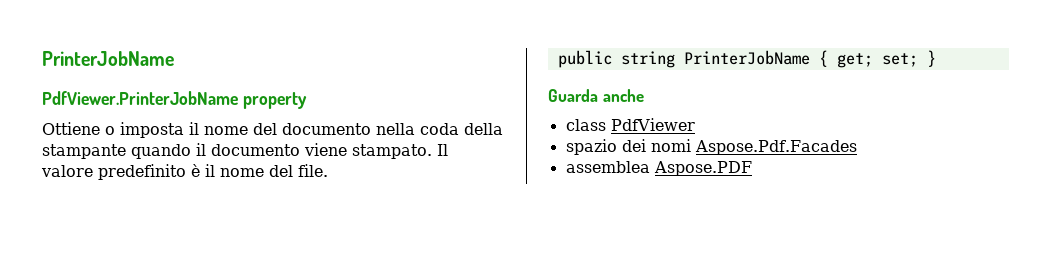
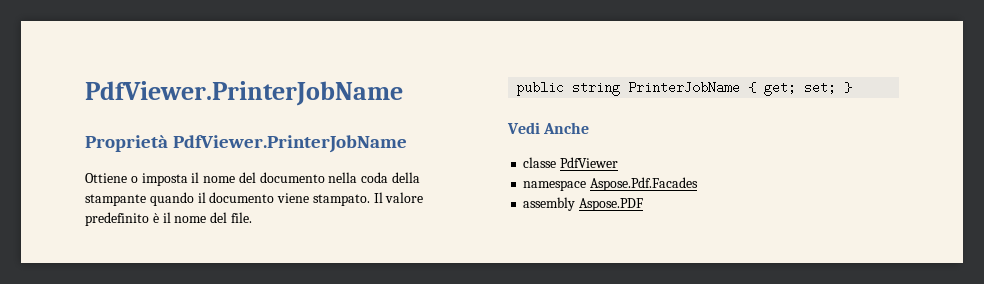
[42,51,174,66] [42,91,307,109] PrinterJobName // PdfViewer.PrinterJobName property -> [85,81,403,106] [85,135,408,153] PdfViewer.PrinterJobName // Proprietà PdfViewer.PrinterJobName
[548,89,644,102] [565,118,695,131] [565,139,691,155] Guarda anche // class PdfViewer // spazio dei nomi -> [507,122,590,134] [523,157,619,168] [523,180,587,191] Vedi Anche // classe PdfViewer // namespace
[565,161,650,173] assemblea -> [523,197,576,211] assembly

